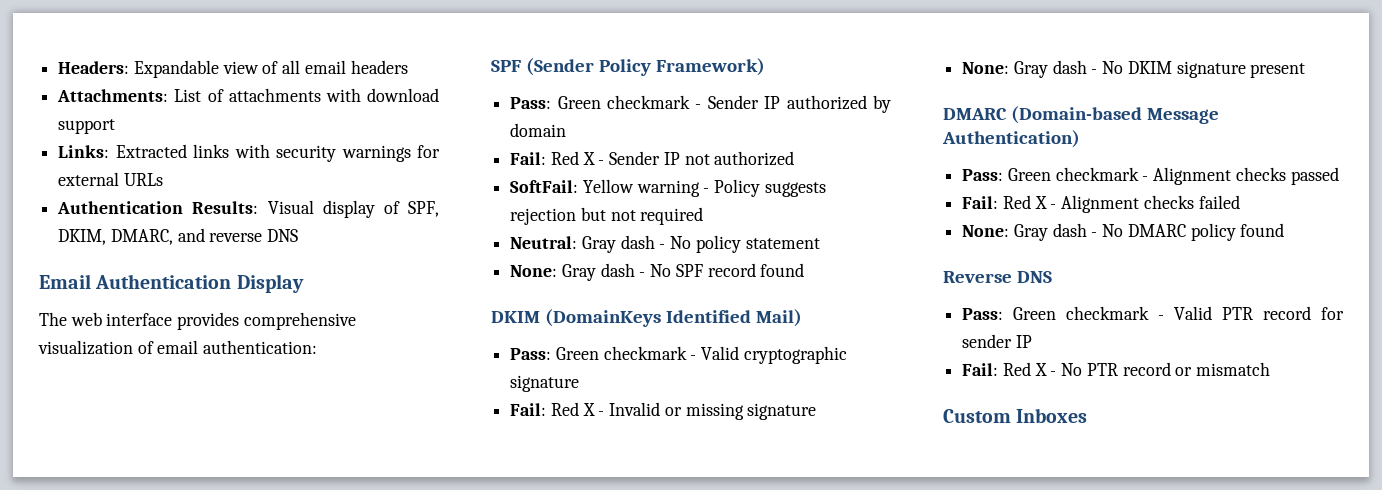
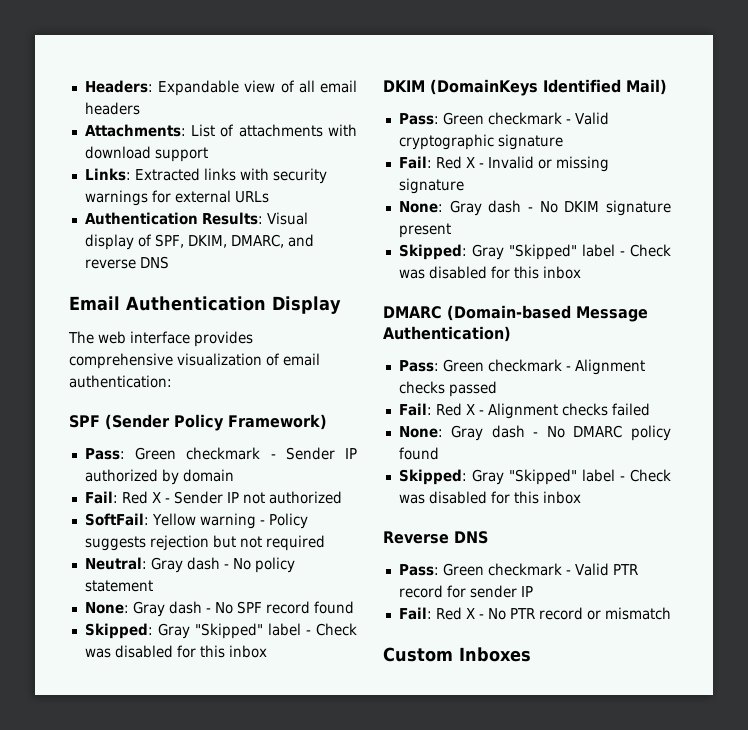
(805, 270) none -> [84,623,357,639] [84,645,267,658] // Skipped: Gray "Skipped" label - Check was disabled for this inbox
(1306, 70) none -> [398,244,671,260] [398,266,581,279] // Skipped: Gray "Skipped" label - Check was disabled for this inbox
(1285, 230) none -> [398,469,671,485] [398,491,581,504] // Skipped: Gray "Skipped" label - Check was disabled for this inbox

